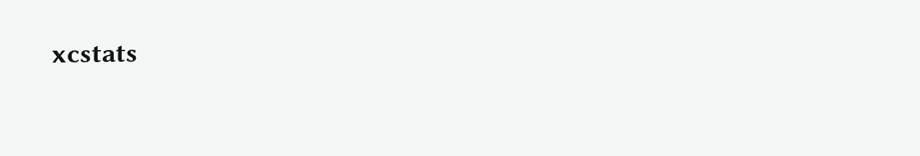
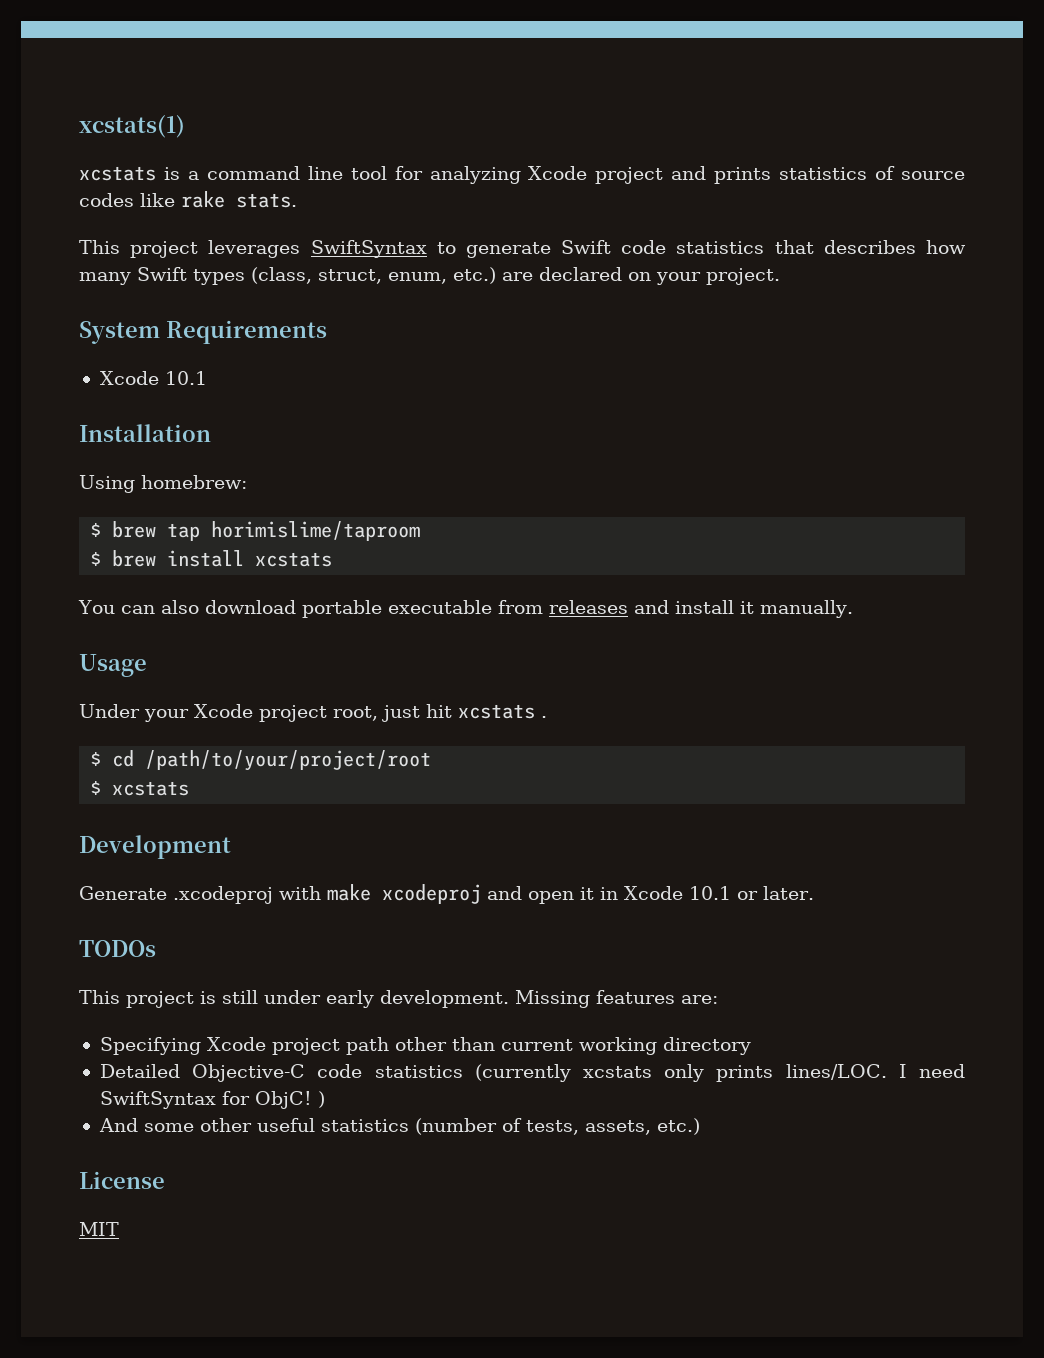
[51,44,138,63] xcstats -> [79,115,185,138] [79,166,966,184] [79,191,297,208] [79,240,966,258] [79,267,780,285] [79,320,327,344] [99,371,207,385] [79,424,211,442] [79,475,247,493] [90,521,421,541] [90,550,333,567] [78,600,853,618] [79,654,147,677] [79,704,547,722] [90,750,432,771] [90,781,190,796] [79,835,231,859] [79,884,814,904] [79,940,156,957] [79,990,718,1008] [99,1037,751,1055] [99,1064,966,1082] [99,1091,325,1109] [98,1118,700,1135] [79,1171,165,1189] [79,1222,119,1236] xcstats(1) // xcstats is a command line tool for analyzing Xcode project and prints statistics of source codes like rake stats. // This project leverages SwiftSyntax to generate Swift code statistics that describes how many Swift types (class, struct, enum, etc.) are declared on your project. // System Requirements // Xcode 10.1 // Installation // Using homebrew: // $ brew tap horimislime/taproom // $ brew install xcstats // You can also download portable executable from releases and install it manually. // Usage // Under your Xcode project root, just hit xcstats . // $ cd /path/to/your/project/root // $ xcstats // Development // Generate .xcodeproj with make xcodeproj and open it in Xcode 10.1 or later. // TODOs // This project is still under early development. Missing features are: // Specifying Xcode project path other than current working directory // Detailed Objective-C code statistics (currently xcstats only prints lines/LOC. I need SwiftSyntax for ObjC! ) // And some other useful statistics (number of tests, assets, etc.) // License // MIT

